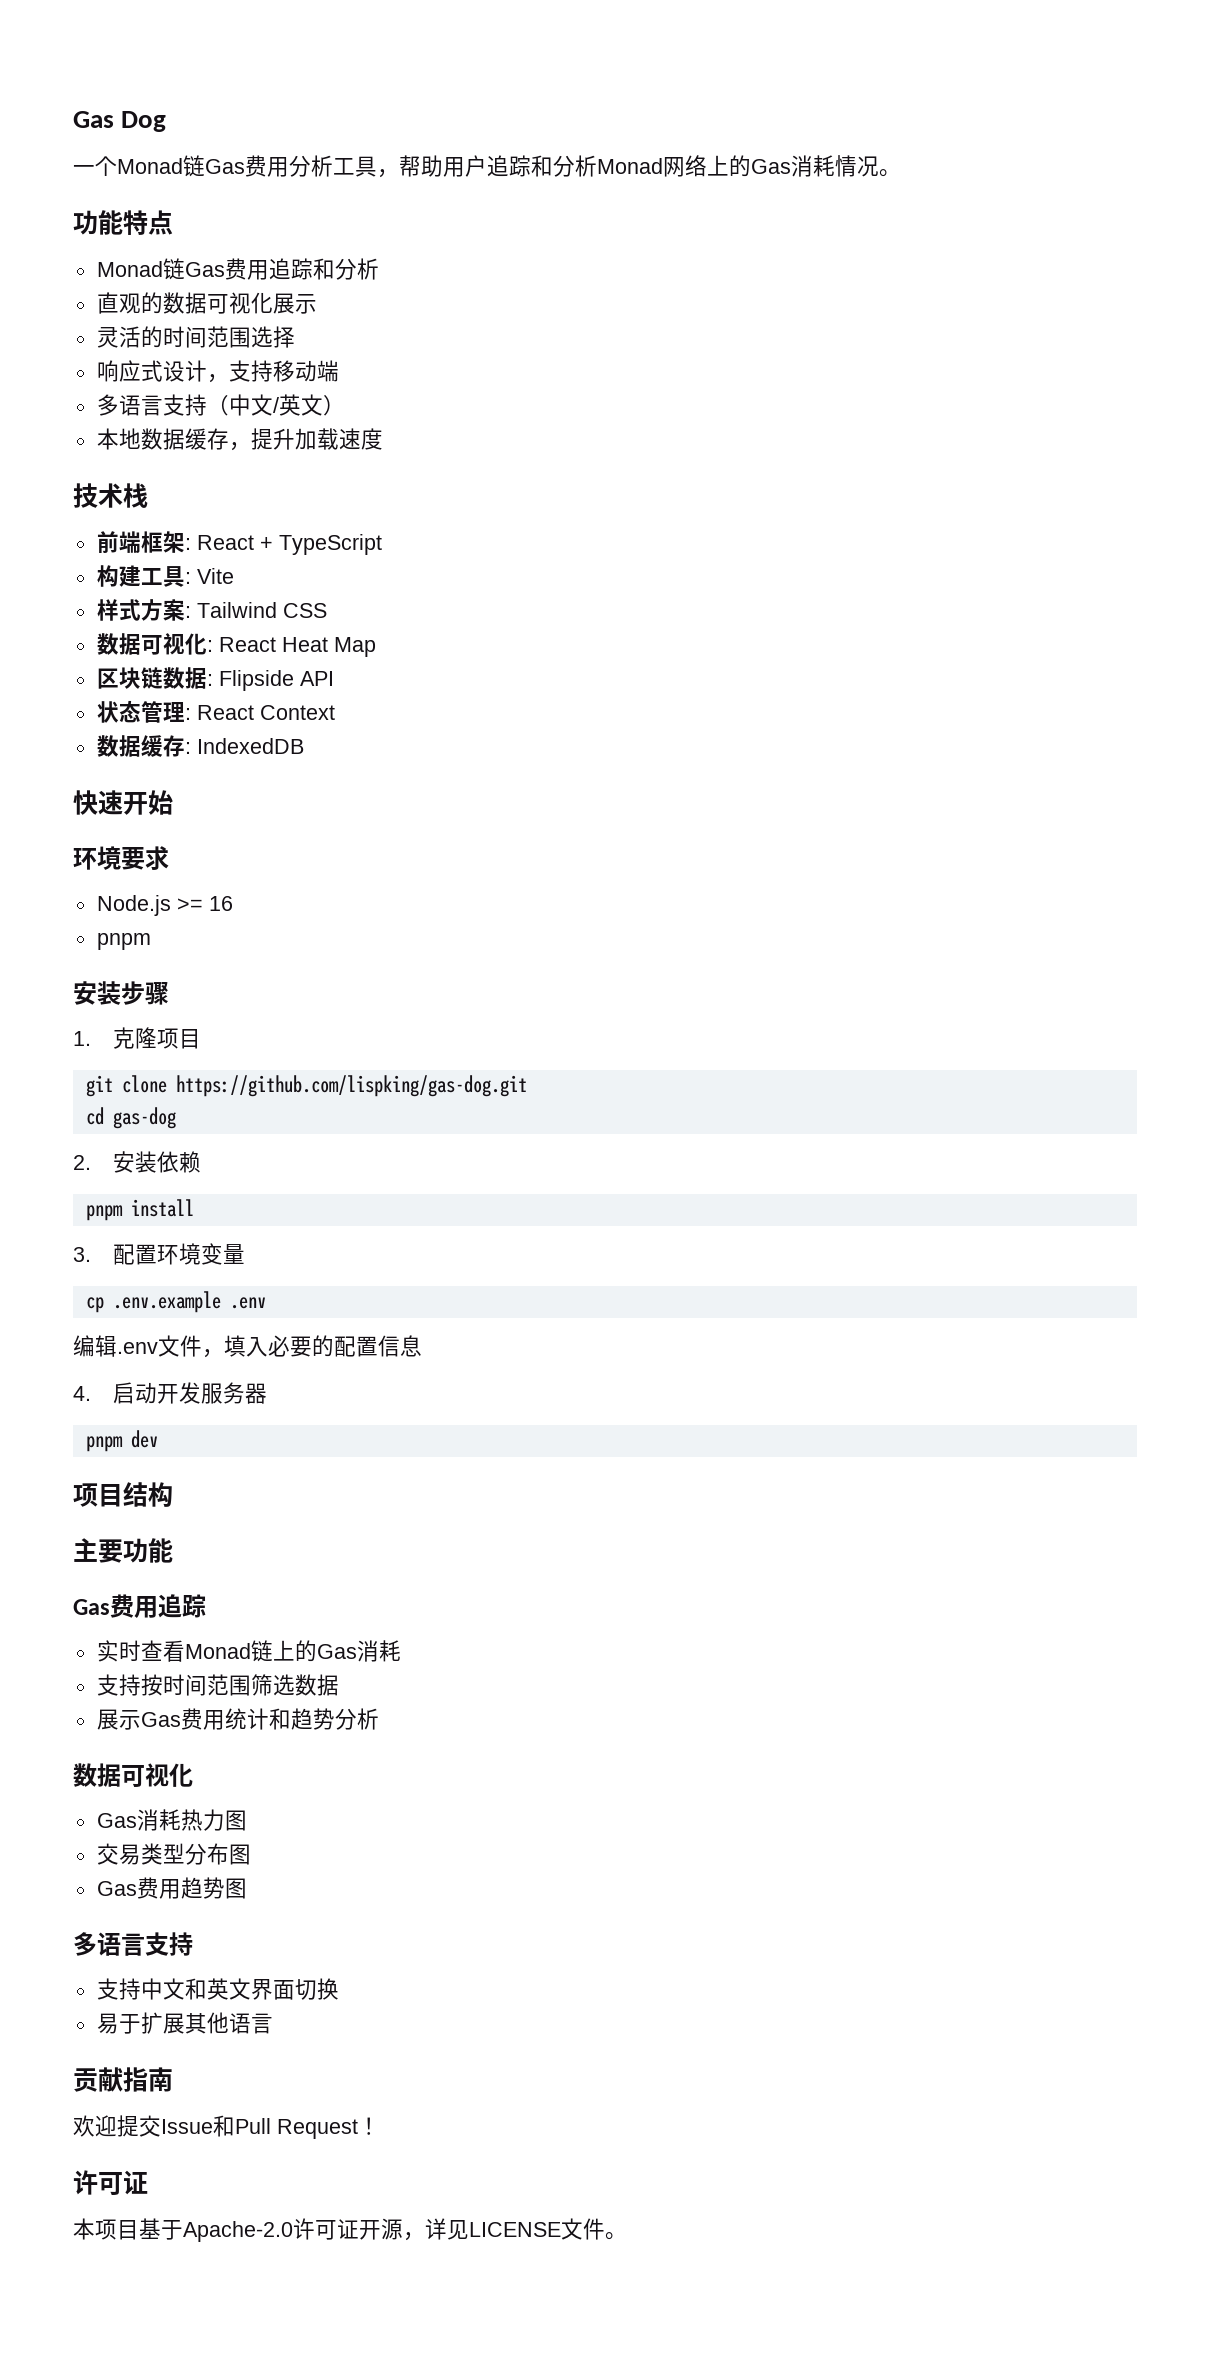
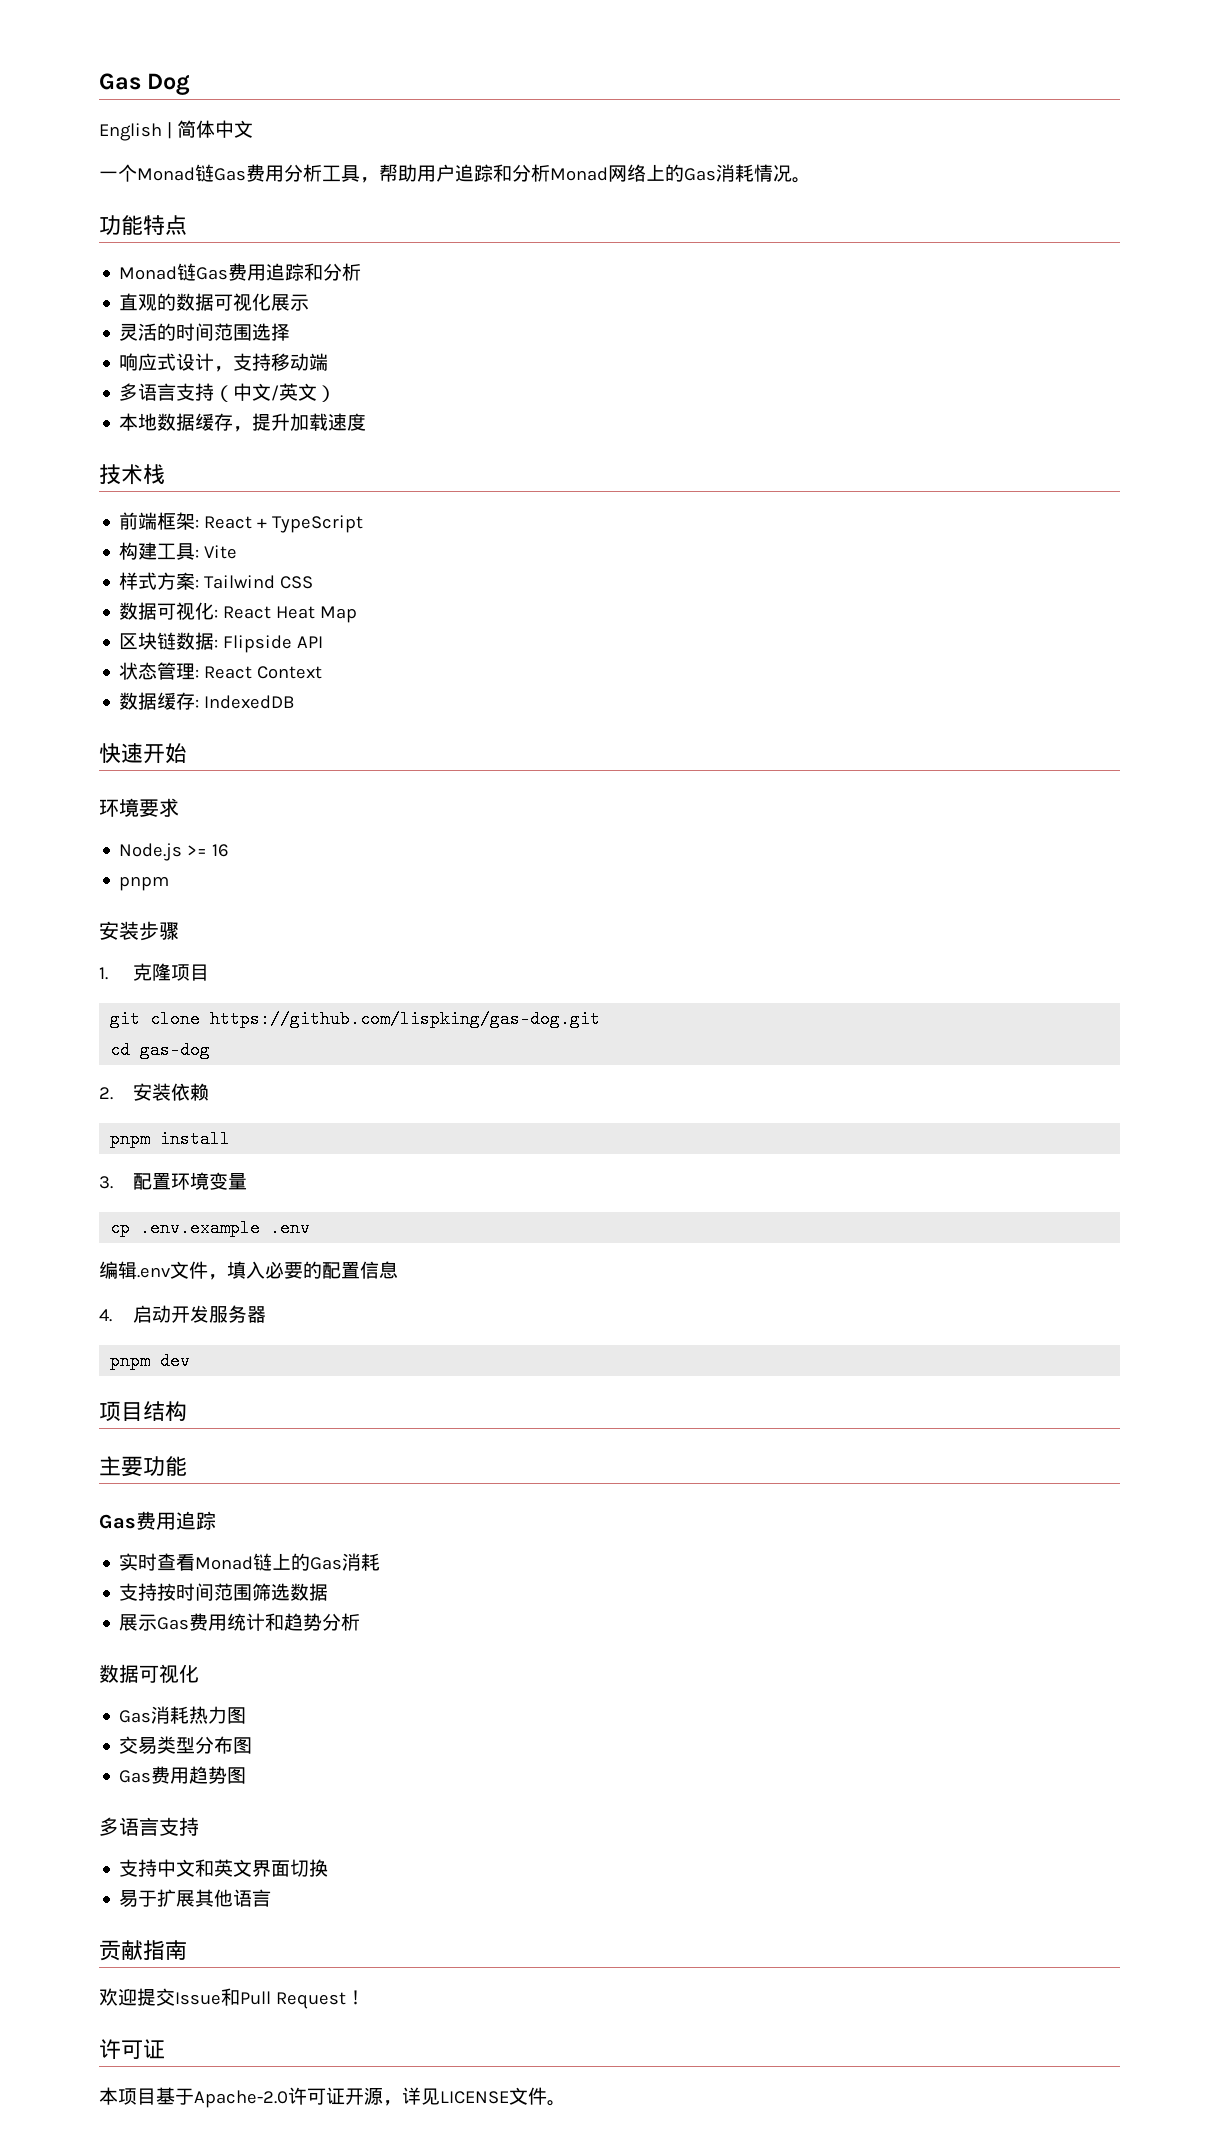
(167, 121) none -> [99,120,253,141] // English | 简体中文

